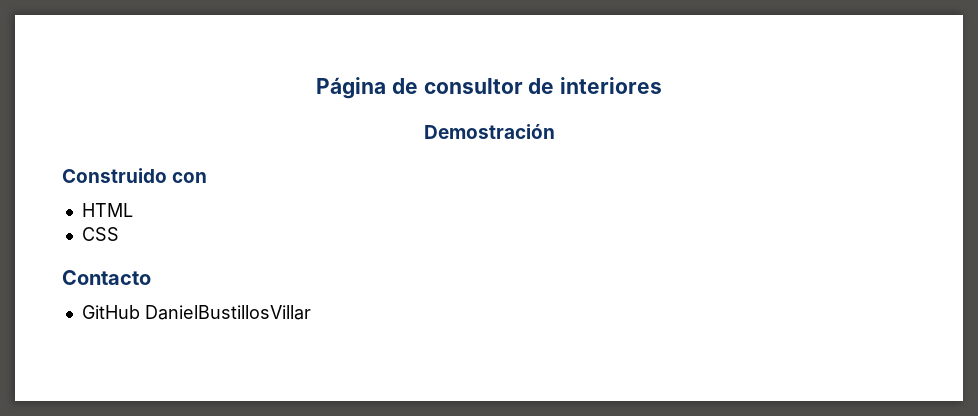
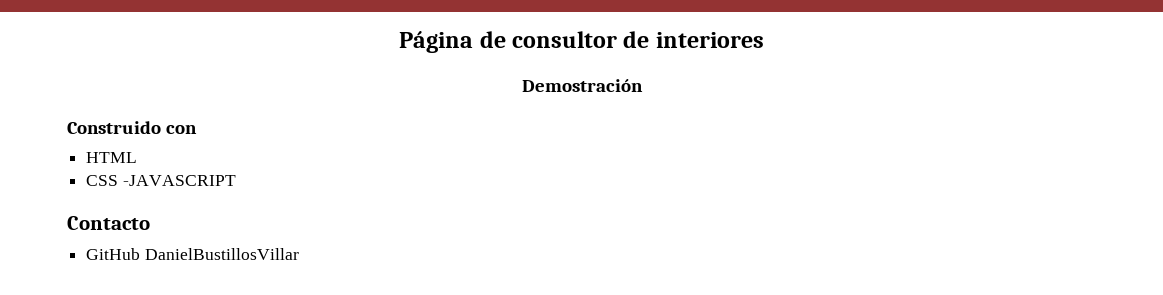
(119, 234) none -> [122,175,236,186] -JAVASCRIPT

